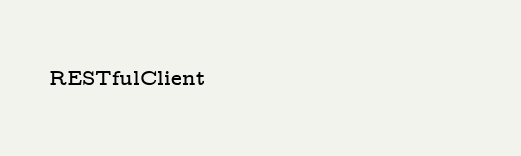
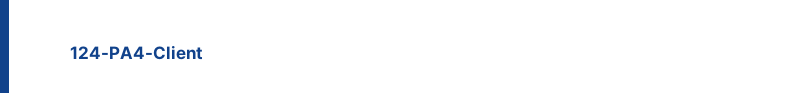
[49,71,205,85] RESTfulClient -> [70,45,203,60] 124-PA4-Client

